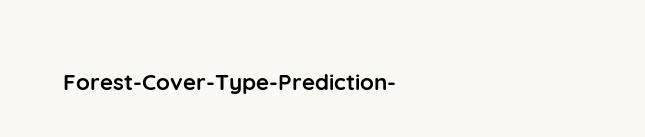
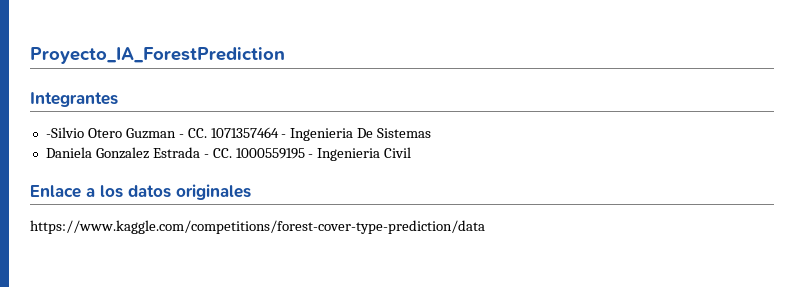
[63,74,396,94] Forest-Cover-Type-Prediction- -> [30,47,285,64] [30,92,118,107] [45,127,432,141] [45,147,412,161] [30,184,251,200] [30,220,485,234] Proyecto_IA_ForestPrediction // Integrantes // -Silvio Otero Guzman - CC. 1071357464 - Ingenieria De Sistemas // Daniela Gonzalez Estrada - CC. 1000559195 - Ingenieria Civil // Enlace a los datos originales // https://www.kaggle.com/competitions/forest-cover-type-prediction/data

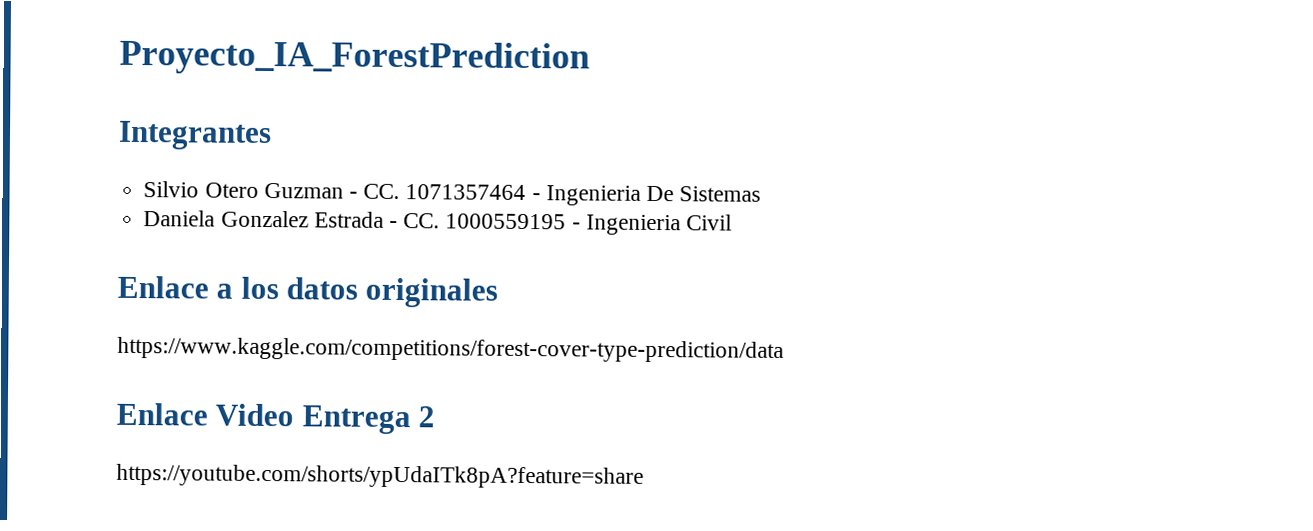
[45,127,84,138] -Silvio -> [143,181,200,198] Silvio
(485, 227) none -> [116,402,436,435] [116,463,644,489] // Enlace Video Entrega 2 // https://youtube.com/shorts/ypUdaITk8pA?feature=share

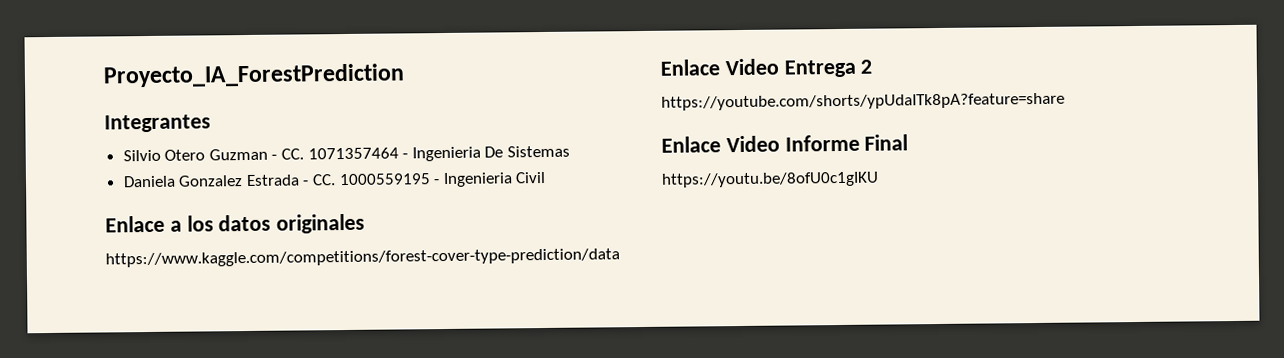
(644, 476) none -> [661,134,909,153] [661,171,879,188] // Enlace Video Informe Final // https://youtu.be/8ofU0c1gIKU

